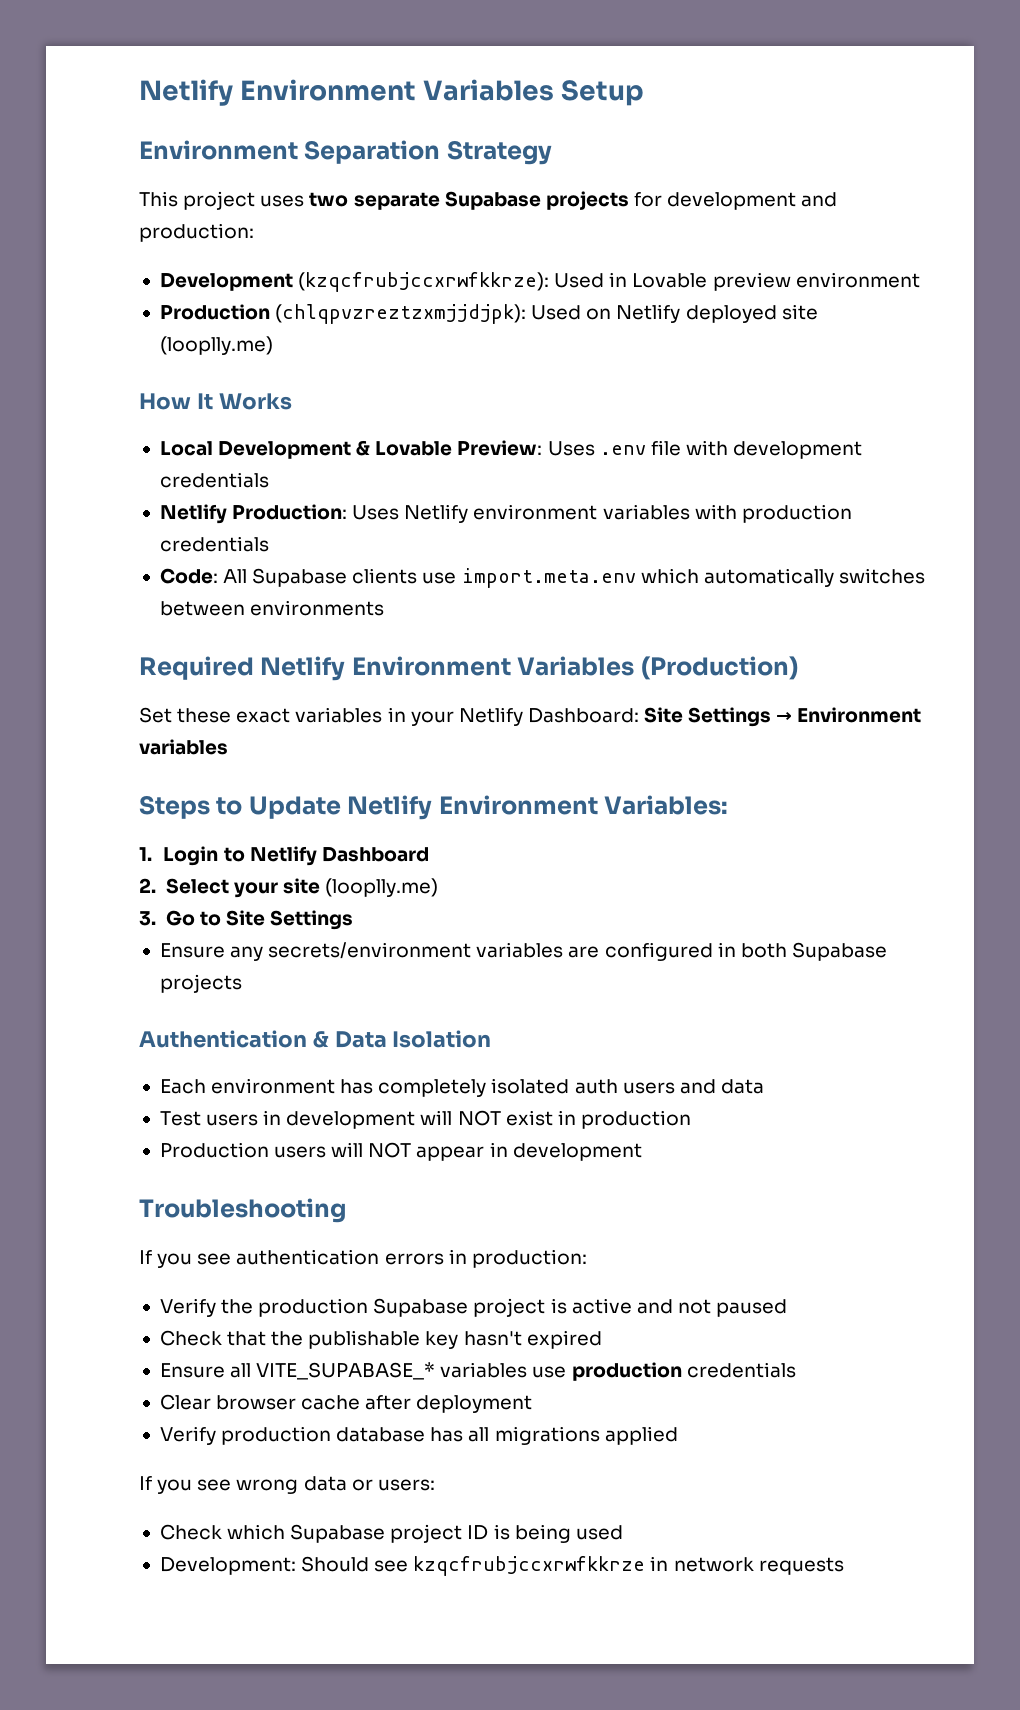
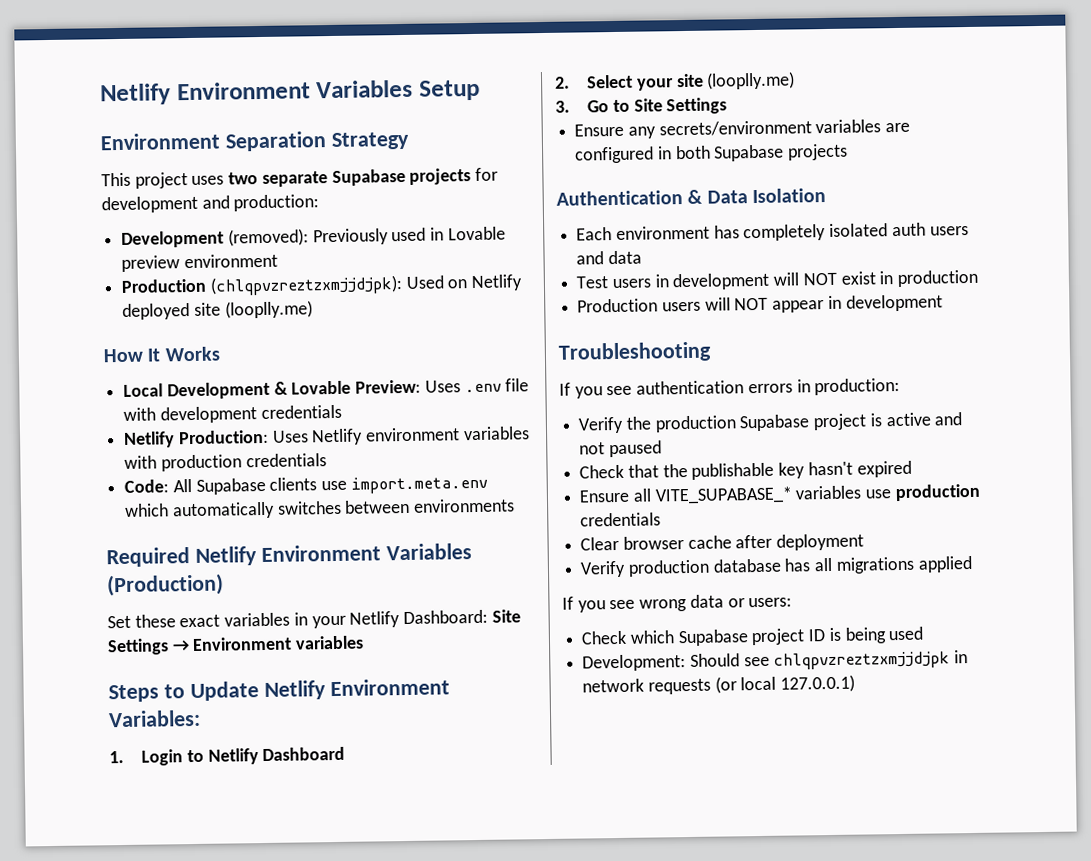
[298,272,605,292] (kzqcfrubjccxrwfkkrze): Used -> [227,227,427,247] (removed): Previously used
[413,1556,646,1576] kzqcfrubjccxrwfkkrze -> [773,651,951,670] chlqpvzreztzxmjjdjpk
(844, 1566) none -> [714,674,856,694] (or local 127.0.0.1)

